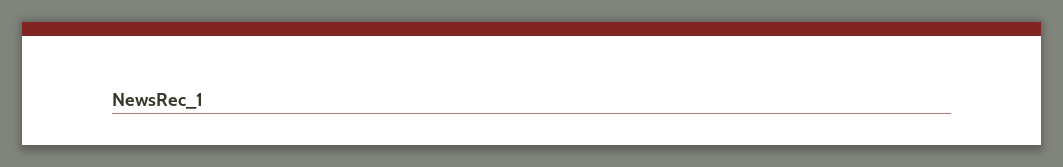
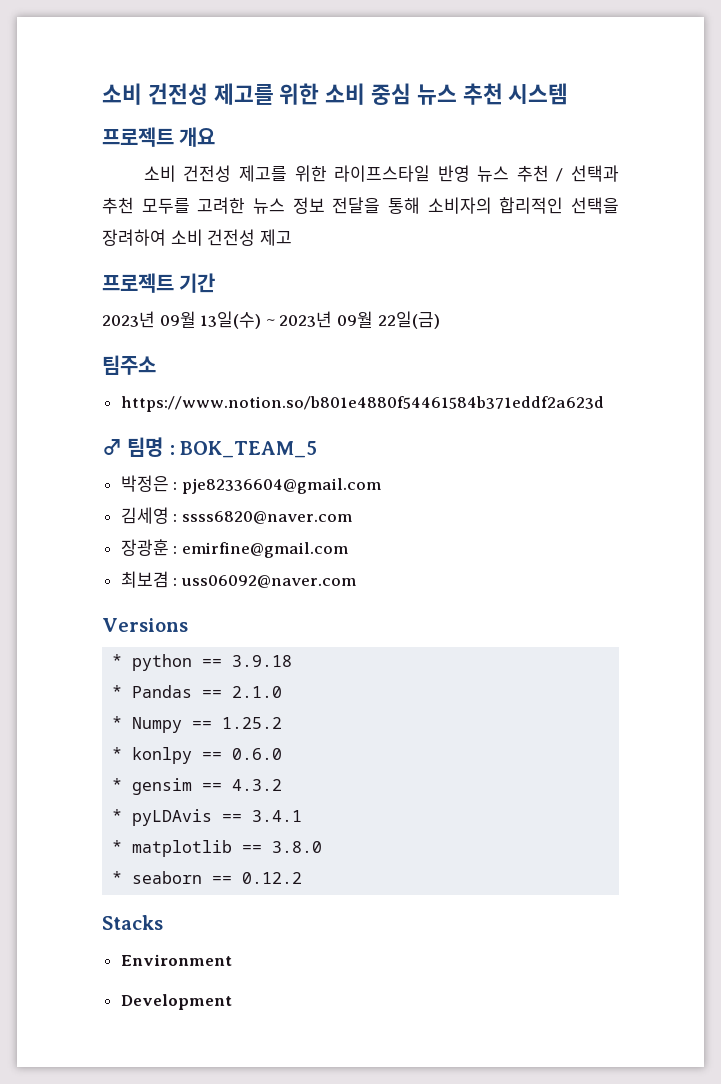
[112,93,203,109] NewsRec_1 -> [102,83,569,105] [102,127,216,147] [143,165,619,182] [102,197,619,214] [102,229,292,246] [102,273,216,293] [102,311,440,329] [102,355,156,375] [120,396,604,412] [102,437,318,458] [120,475,381,494] [120,507,352,524] [120,539,348,558] [120,571,356,588] [102,618,188,632] [112,654,293,671] [112,685,283,698] [112,716,283,733] [112,747,283,764] [112,778,283,795] [112,809,303,826] [112,840,323,857] [112,871,303,884] [102,915,163,930] [120,954,232,966] [120,994,232,1010] 소비 건전성 제고를 위한 소비 중심 뉴스 추천 시스템 // 프로젝트 개요 // 소비 건전성 제고를 위한 라이프스타일 반영 뉴스 추천 / 선택과 추천 모두를 고려한 뉴스 정보 전달을 통해 소비자의 합리적인 선택을 장려하여 소비 건전성 제고 // 프로젝트 기간 // 2023년 09월 13일(수) ~ 2023년 09월 22일(금) // 팀주소 // https://www.notion.so/b801e4880f54461584b371eddf2a623d // ♂ 팀명 : BOK_TEAM_5 // 박정은 : pje82336604@gmail.com // 김세영 : ssss6820@naver.com // 장광훈 : emirfine@gmail.com // 최보겸 : uss06092@naver.com // Versions // * python == 3.9.18 // * Pandas == 2.1.0 // * Numpy == 1.25.2 // * konlpy == 0.6.0 // * gensim == 4.3.2 // * pyLDAvis == 3.4.1 // * matplotlib == 3.8.0 // * seaborn == 0.12.2 // Stacks // Environment // Development

